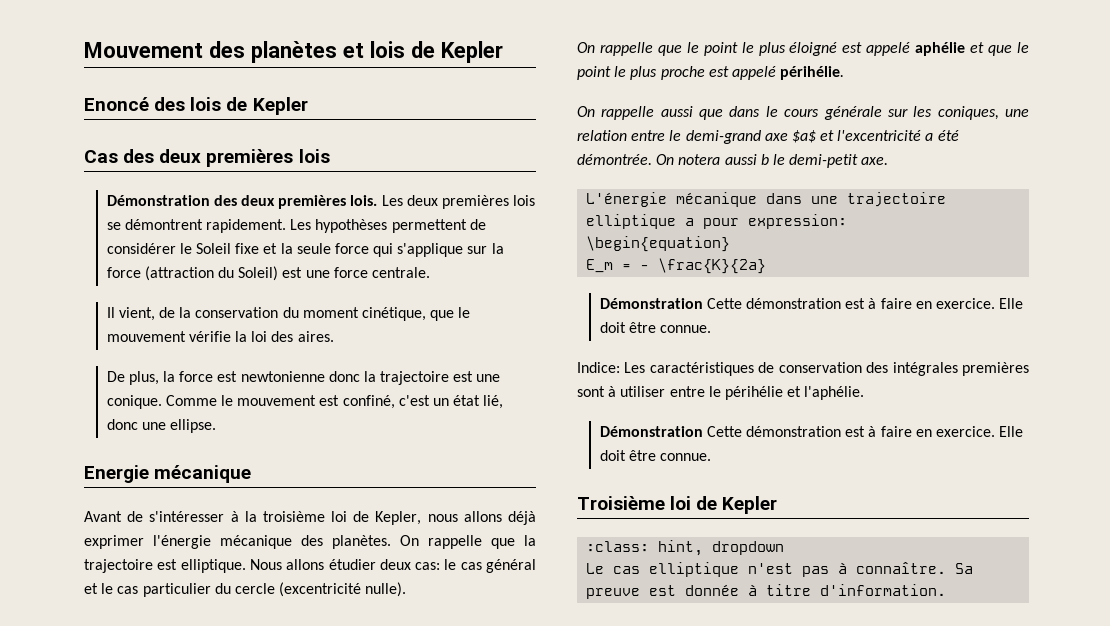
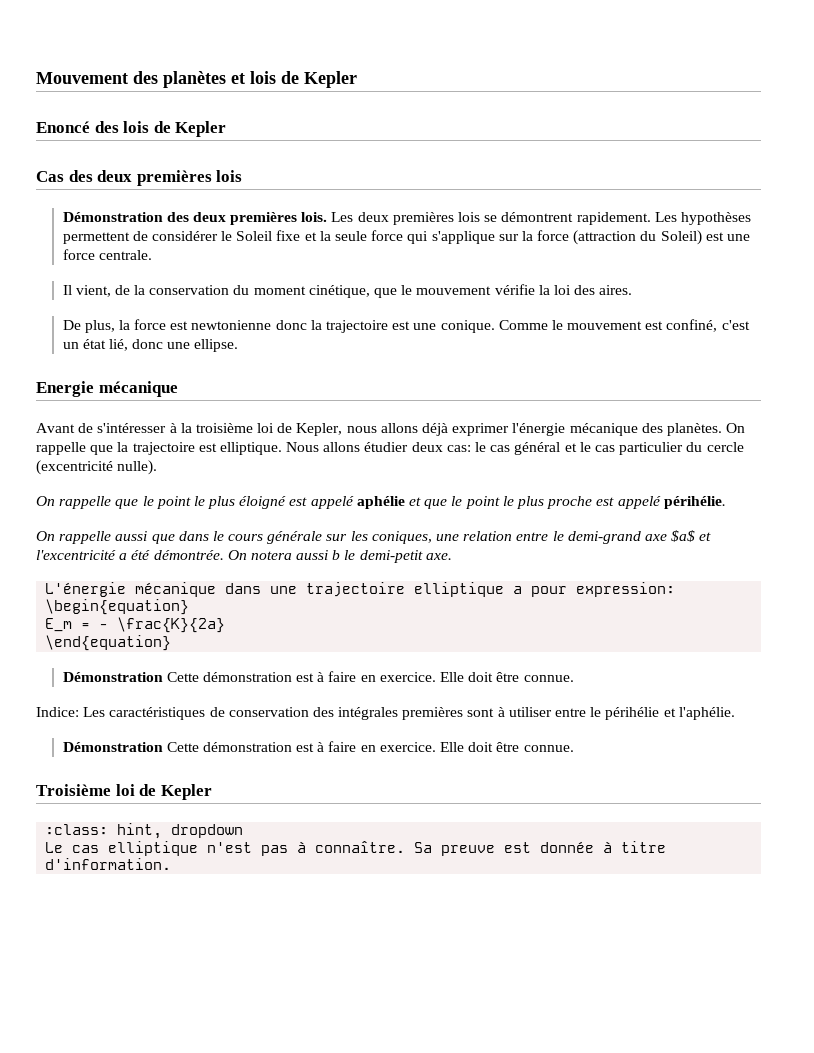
(767, 266) none -> [45,635,172,651] // \end{equation}

